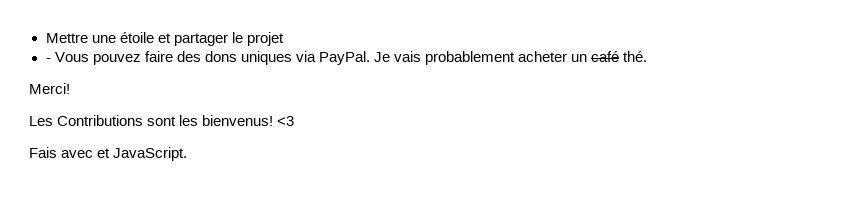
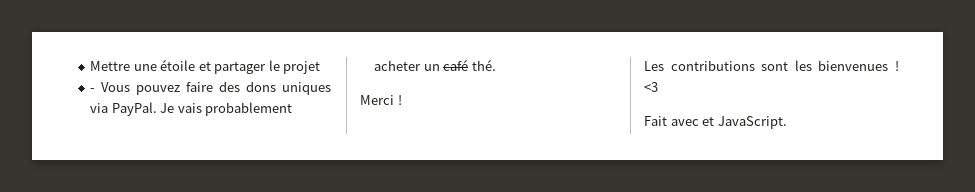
[29,83,70,94] Merci! -> [360,95,402,105] Merci !
[57,115,144,126] Contributions -> [670,60,755,71] contributions
[202,115,274,126] bienvenus! -> [818,60,899,71] bienvenues !
[29,147,57,158] Fais -> [644,116,667,126] Fait

